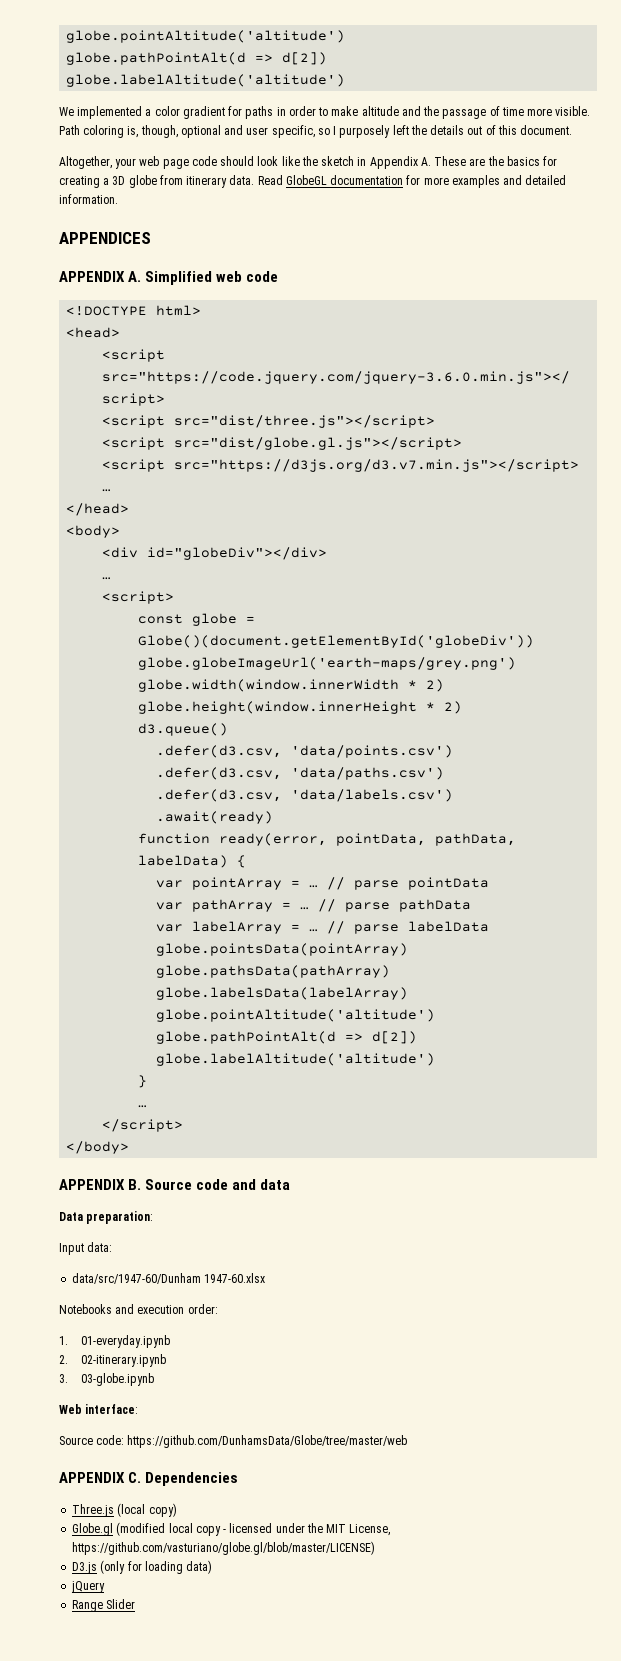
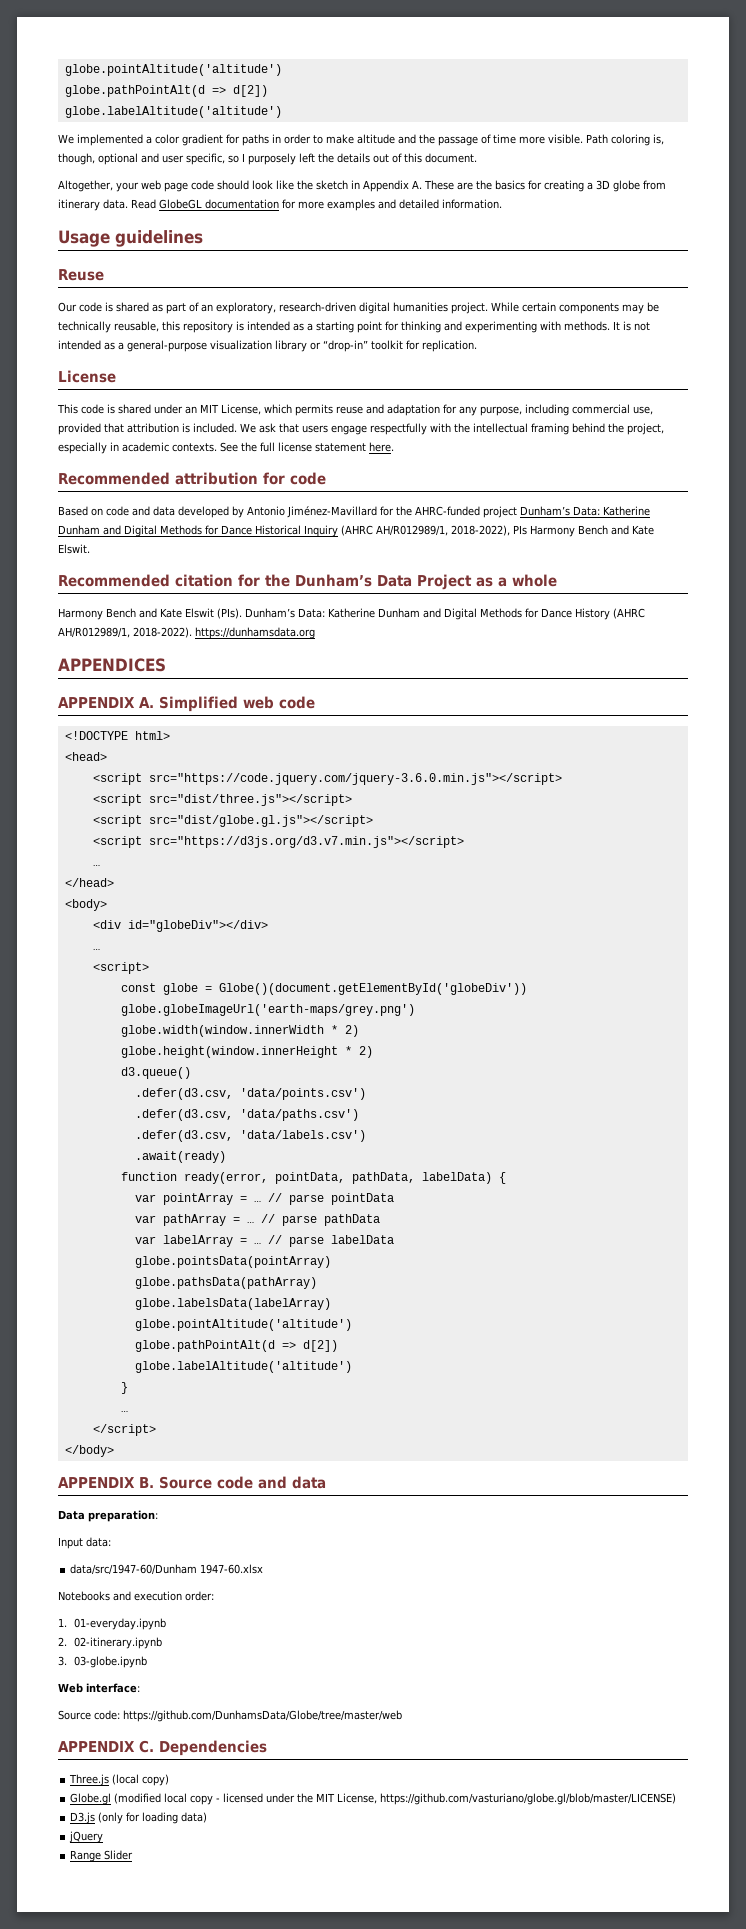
(118, 199) none -> [58,230,203,247] [58,269,104,281] [58,302,659,314] [58,321,650,333] [58,340,477,352] [58,370,116,383] [57,404,653,416] [58,423,664,435] [58,442,394,454] [58,472,326,485] [58,506,650,518] [58,525,654,537] [58,544,90,554] [58,574,557,590] [58,608,645,620] [58,627,315,639] // Usage guidelines // Reuse // Our code is shared as part of an exploratory, research-driven digital humanities project. While certain components may be technically reusable, this repository is intended as a starting point for thinking and experimenting with methods. It is not intended as a general-purpose visualization library or “drop-in” toolkit for replication. // License // This code is shared under an MIT License, which permits reuse and adaptation for any purpose, including commercial use, provided that attribution is included. We ask that users engage respectfully with the intellectual framing behind the project, especially in academic contexts. See the full license statement here. // Recommended attribution for code // Based on code and data developed by Antonio Jiménez-Mavillard for the AHRC-funded project Dunham’s Data: Katherine Dunham and Digital Methods for Dance Historical Inquiry (AHRC AH/R012989/1, 2018-2022), PIs Harmony Bench and Kate Elswit. // Recommended citation for the Dunham’s Data Project as a whole // Harmony Bench and Kate Elswit (PIs). Dunham’s Data: Katherine Dunham and Digital Methods for Dance History (AHRC AH/R012989/1, 2018-2022). https://dunhamsdata.org

